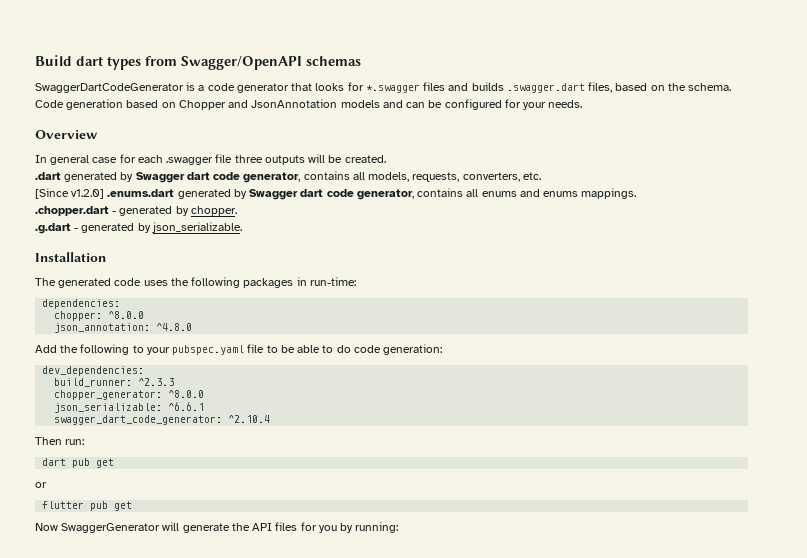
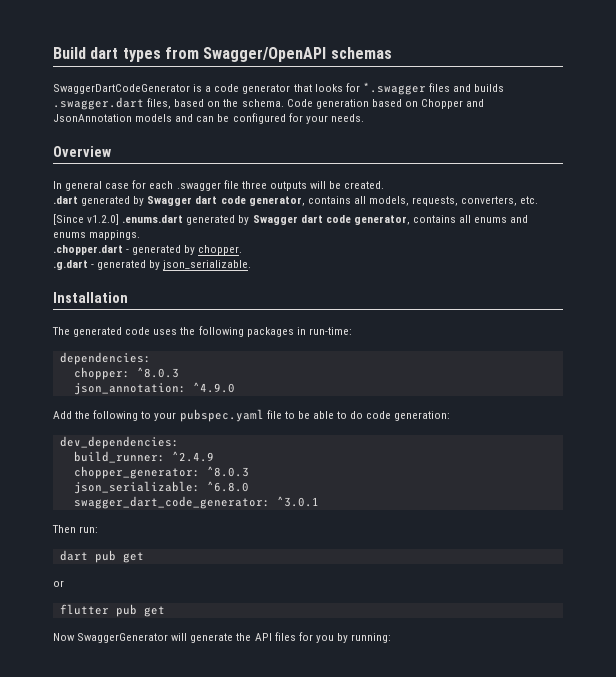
[108,311,145,319] ^8.0.0 -> [136,367,179,378] ^8.0.3
[156,323,193,331] ^4.8.0 -> [192,382,235,393] ^4.9.0
[138,378,175,386] ^2.3.3 -> [171,451,214,462] ^2.4.9
[168,390,205,398] ^8.0.0 -> [206,466,249,477] ^8.0.3
[168,402,205,411] ^6.6.1 -> [206,481,249,492] ^6.8.0
[228,415,271,423] ^2.10.4 -> [276,496,319,507] ^3.0.1

